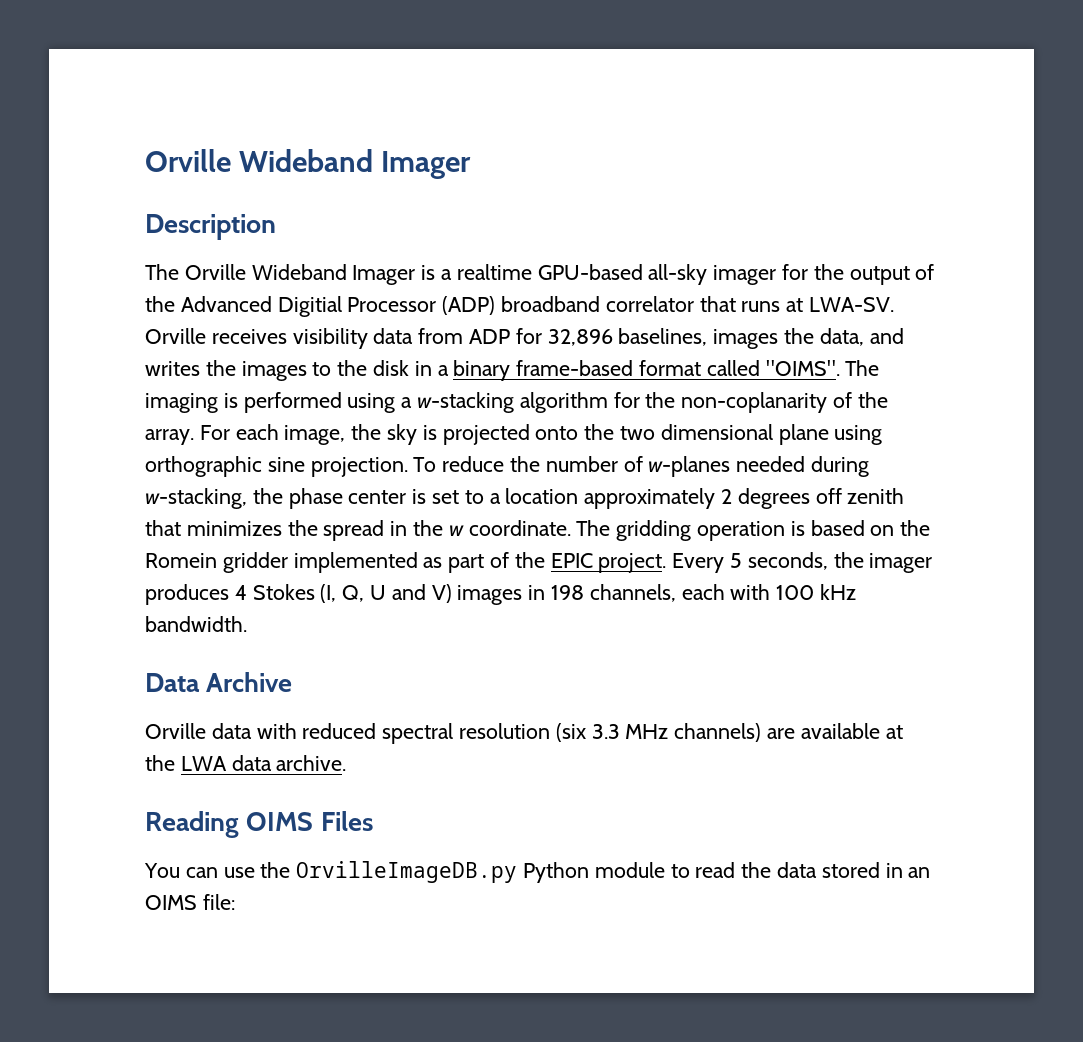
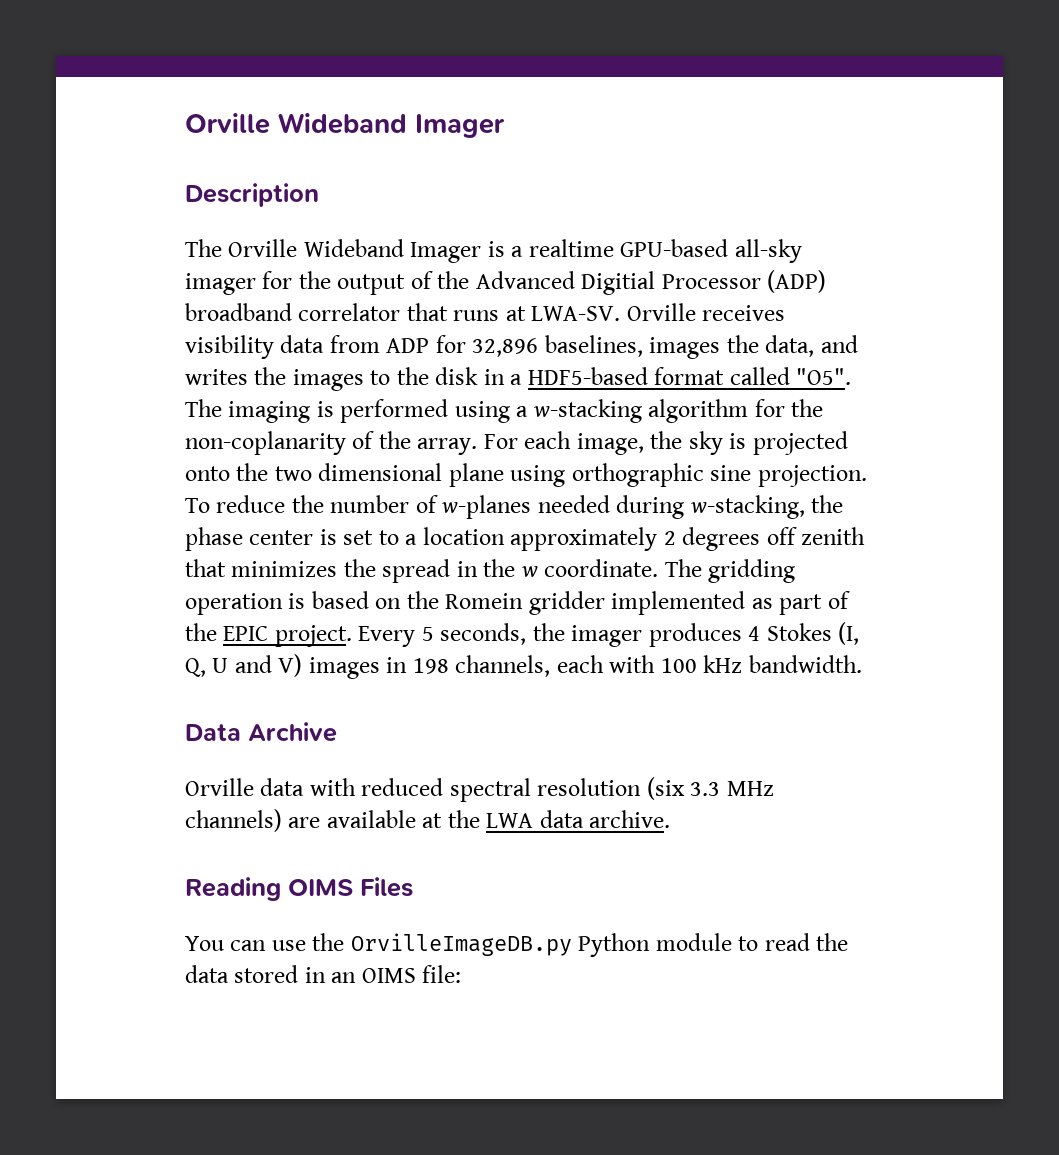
[453,360,634,381] binary frame-based -> [527,367,648,385] HDF5-based
[765,360,840,376] "OIMS". -> [796,368,852,385] "O5".

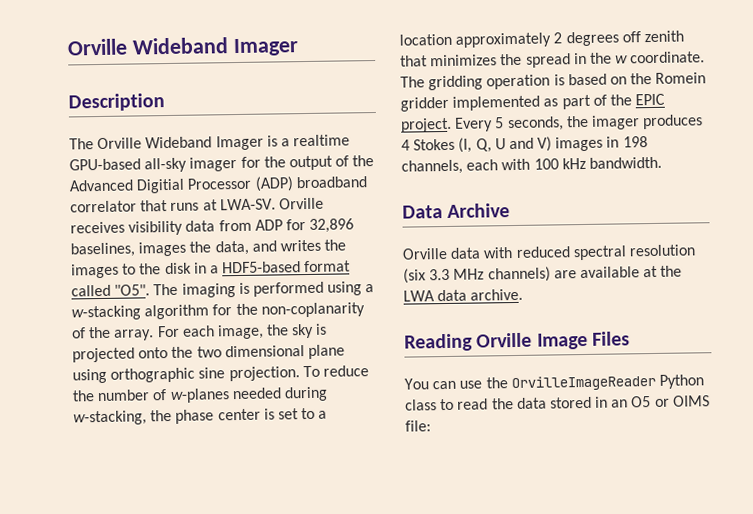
[288,879,353,896] OIMS -> [476,332,588,350] Orville Image
[350,933,732,957] OrvilleImageDB.py Python module -> [510,374,704,392] [405,399,437,411] OrvilleImageReader Python class
(357, 977) none -> [631,396,670,408] O5 or

